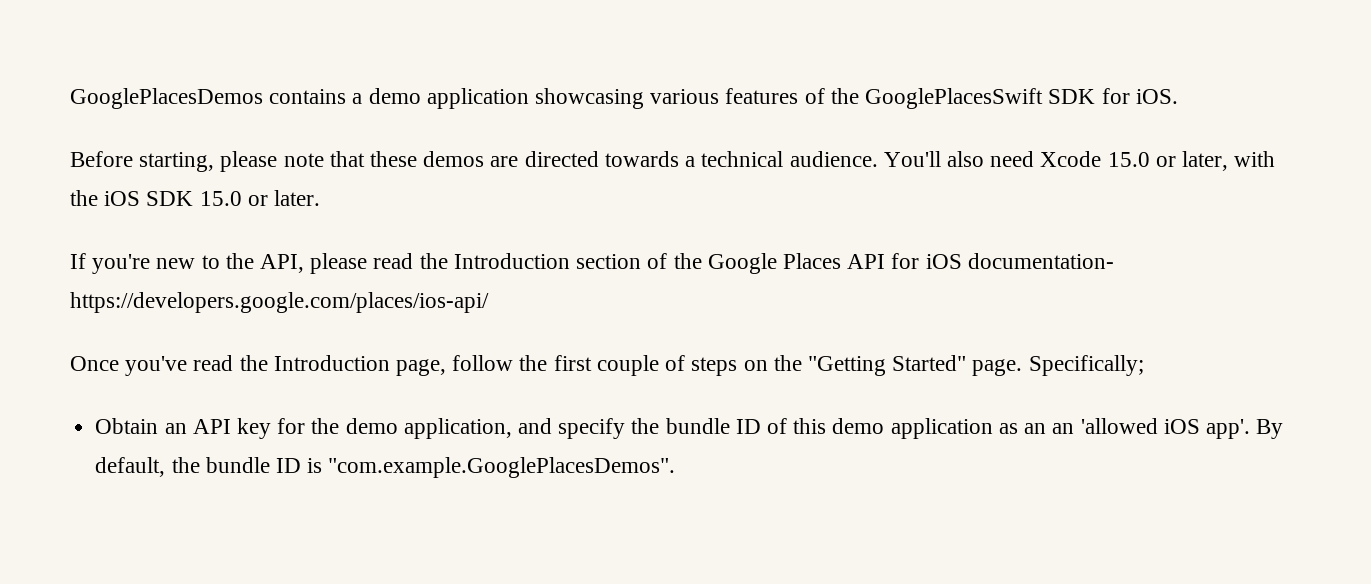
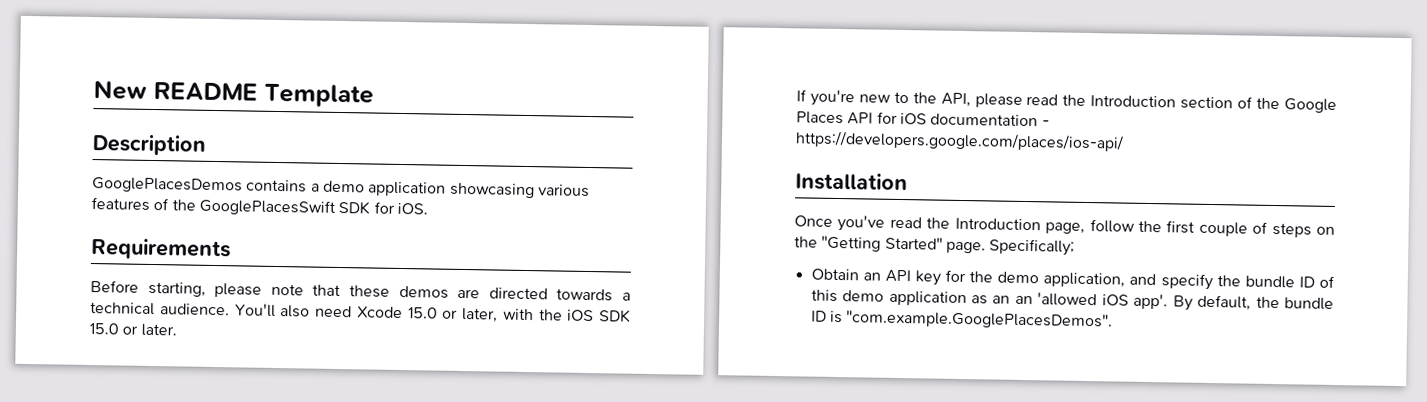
(70, 98) none -> [93,80,374,108] [92,134,206,156] New README Template // Description //
(1178, 96) none -> [91,238,231,261] // Requirements
[967,253,1114,269] documentation- -> [930,113,1050,127] documentation -
(489, 302) none -> [795,172,908,192] // Installation

